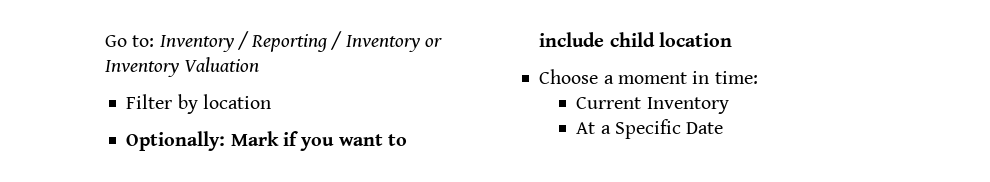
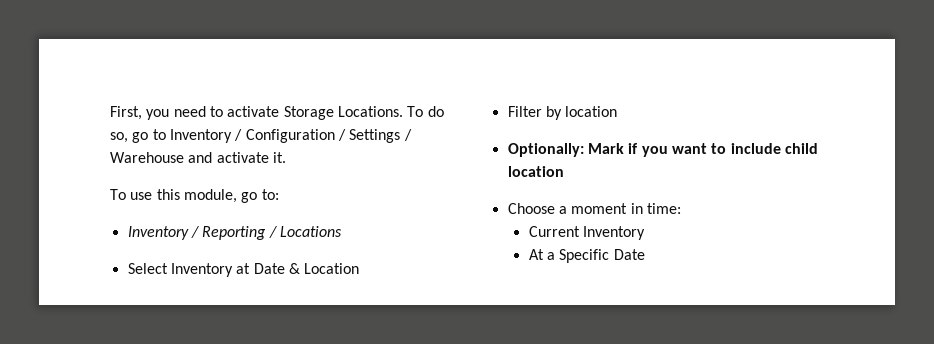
[105,35,127,47] Go -> [110,106,444,120] [110,129,412,143] [110,152,286,163] [110,189,258,203] First, you need to activate Storage Locations. To do so, go to Inventory / Configuration / Settings / Warehouse and activate it. // To use this module, go
(155, 41) none -> (279, 194) //
[345,35,442,52] [105,57,260,77] Inventory or Inventory Valuation -> [279,226,342,237] [127,263,360,277] Locations // Select Inventory at Date & Location

